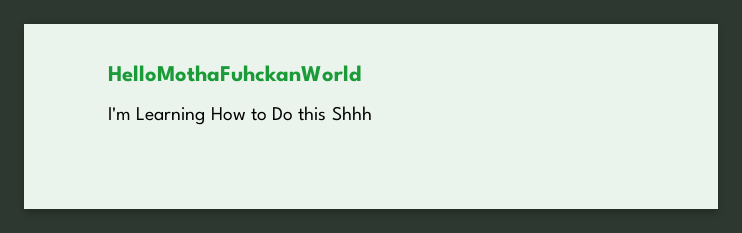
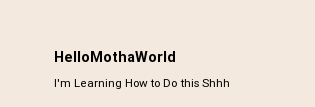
[108,65,362,82] HelloMothaFuhckanWorld -> [54,51,176,62] HelloMothaWorld

